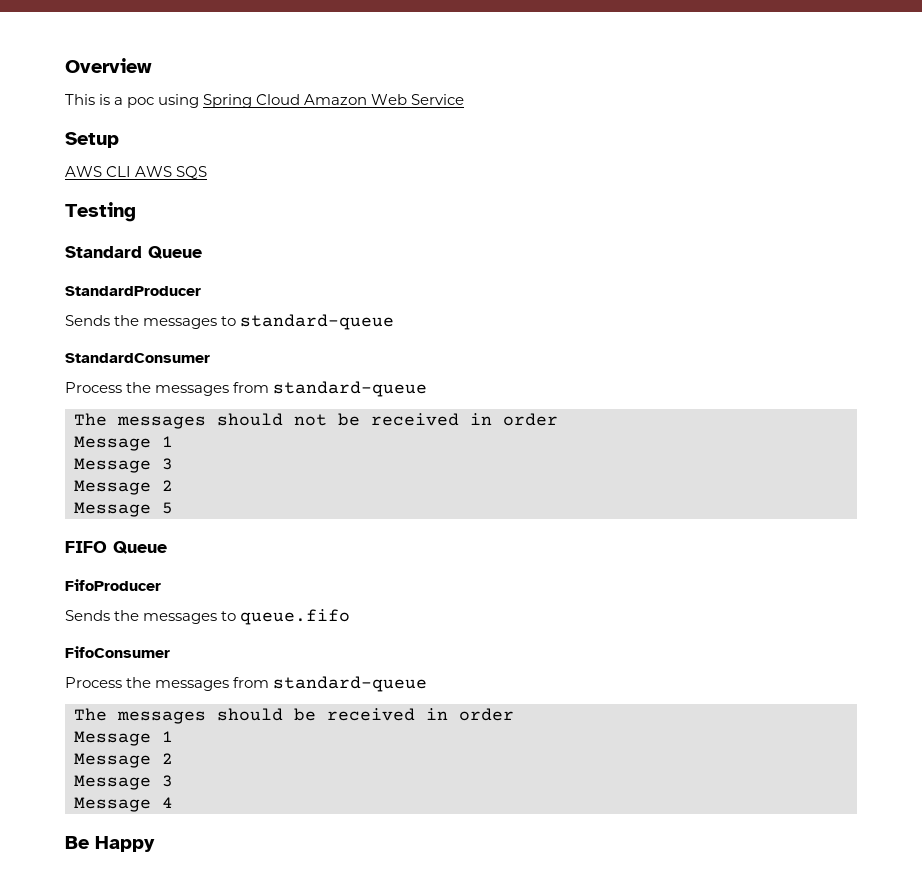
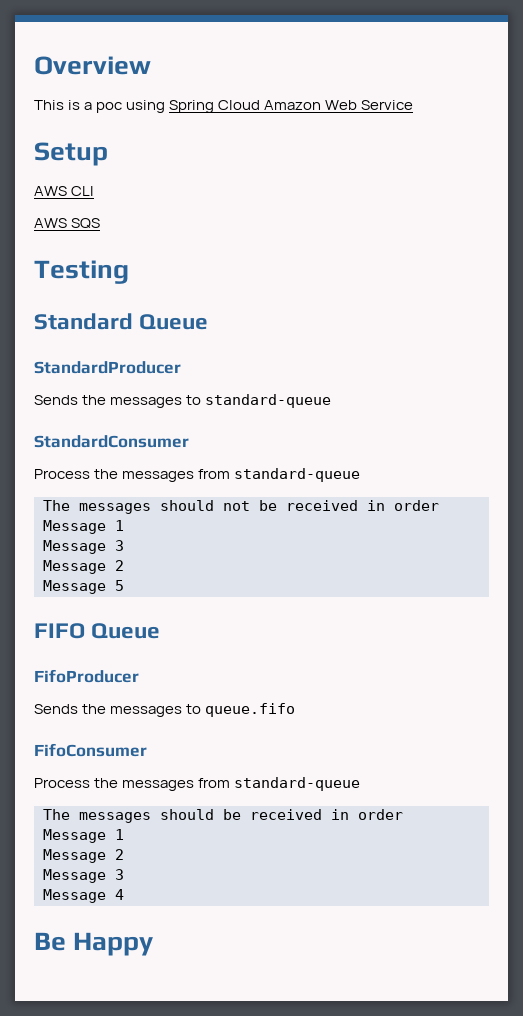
(132, 171) none -> (95, 191) //

